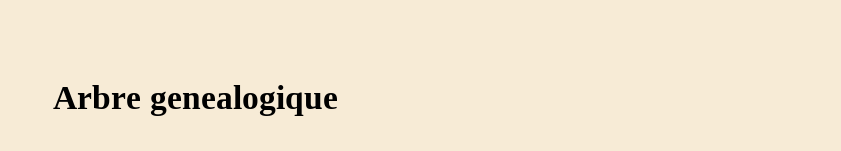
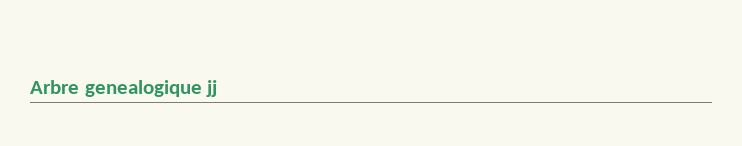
(339, 100) none -> [206,80,218,97] jj

